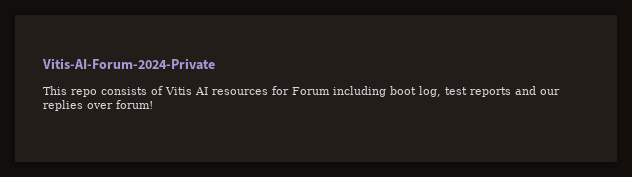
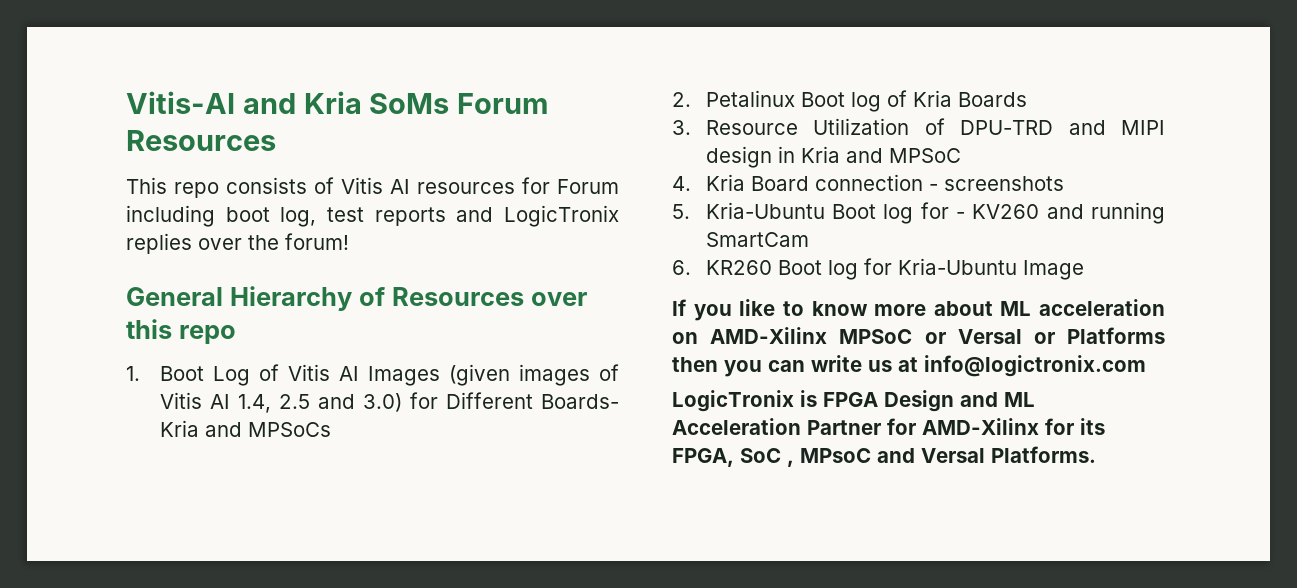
[42,58,215,70] Vitis-AI-Forum-2024-Private -> [126,91,549,114] [126,130,276,151] Vitis-AI and Kria SoMs Forum Resources
[540,89,560,95] our -> [504,205,619,227] LogicTronix
(113, 106) none -> [248,235,279,250] the
(153, 104) none -> [126,286,587,311] [126,319,236,344] [126,364,619,386] [159,392,619,413] [159,420,331,437] [672,90,1027,112] [672,118,1165,135] [705,146,961,168] [672,174,1064,191] [672,202,1165,224] [705,232,809,247] [672,258,1084,280] [672,299,1165,321] [672,327,1165,344] [672,355,1146,377] [672,390,1035,412] [672,418,1105,435] [672,446,1096,467] // General Hierarchy of Resources over this repo // 1. Boot Log of Vitis AI Images (given images of Vitis AI 1.4, 2.5 and 3.0) for Different Boards- Kria and MPSoCs // 2. Petalinux Boot log of Kria Boards // 3. Resource Utilization of DPU-TRD and MIPI design in Kria and MPSoC // 4. Kria Board connection - screenshots // 5. Kria-Ubuntu Boot log for - KV260 and running SmartCam // 6. KR260 Boot log for Kria-Ubuntu Image // If you like to know more about ML acceleration on AMD-Xilinx MPSoC or Versal or Platforms then you can write us at info@logictronix.com // LogicTronix is FPGA Design and ML Acceleration Partner for AMD-Xilinx for its FPGA, SoC , MPsoC and Versal Platforms.

